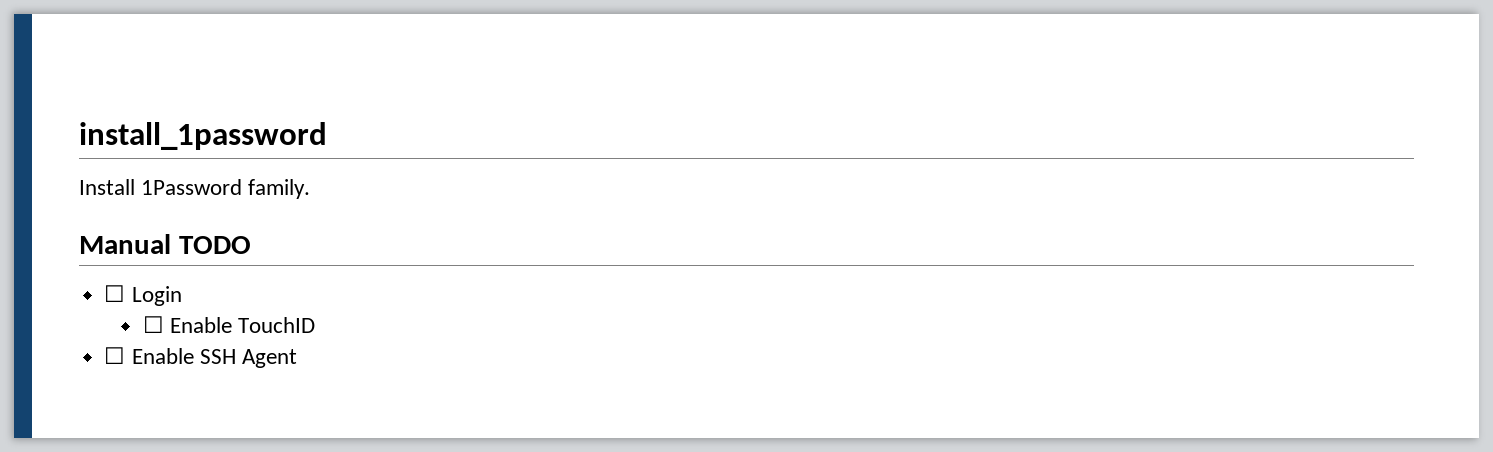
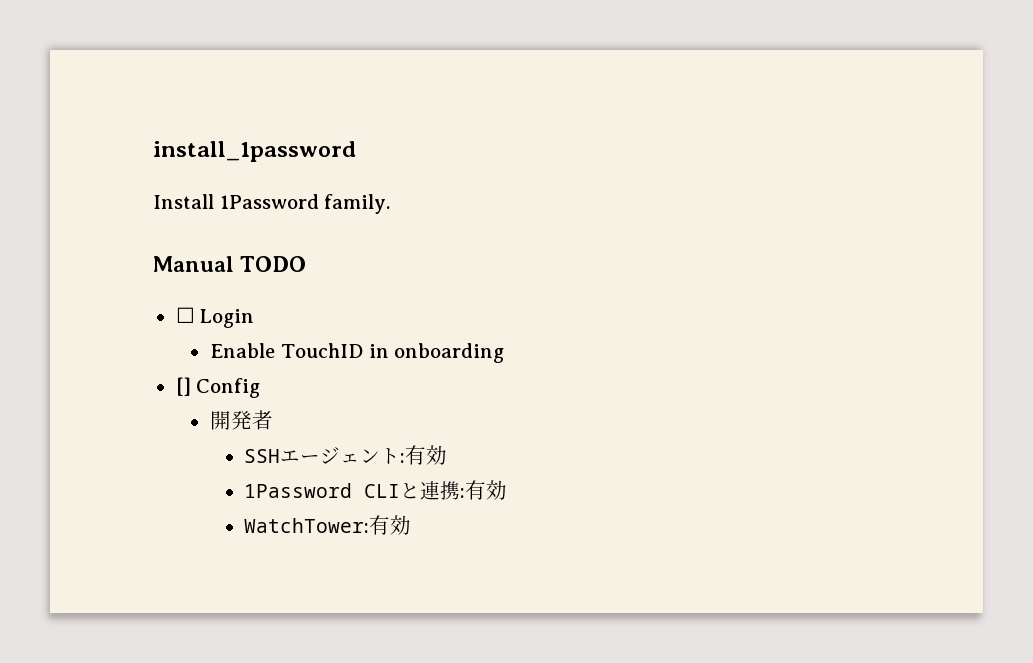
[142,316,164,333] ☐ -> (255, 318) none
[104,347,297,368] // ☐ Enable SSH Agent -> [368,343,505,363] [175,377,261,398] [209,410,273,430] [243,445,447,465] [243,480,507,500] [243,515,411,535] in onboarding // [] Config // 開発者 // SSHエージェント:有効 // 1Password CLIと連携:有効 // WatchTower:有効

